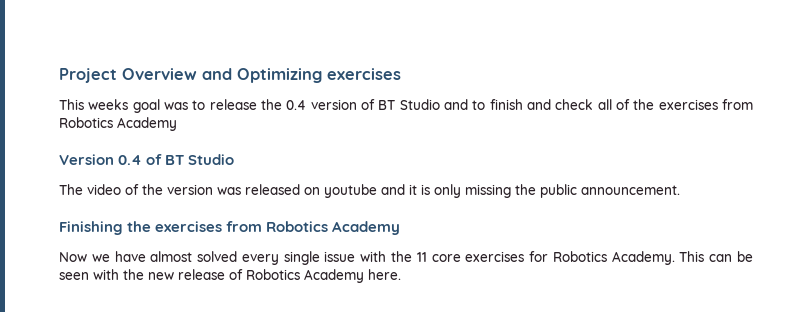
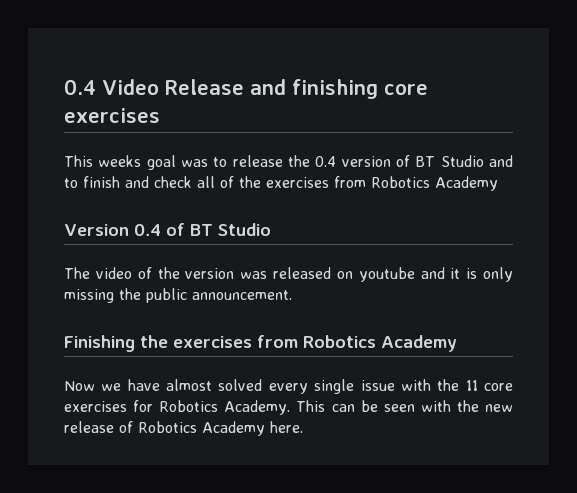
[59,68,322,83] Project Overview and Optimizing -> [64,79,428,99] 0.4 Video Release and finishing core

